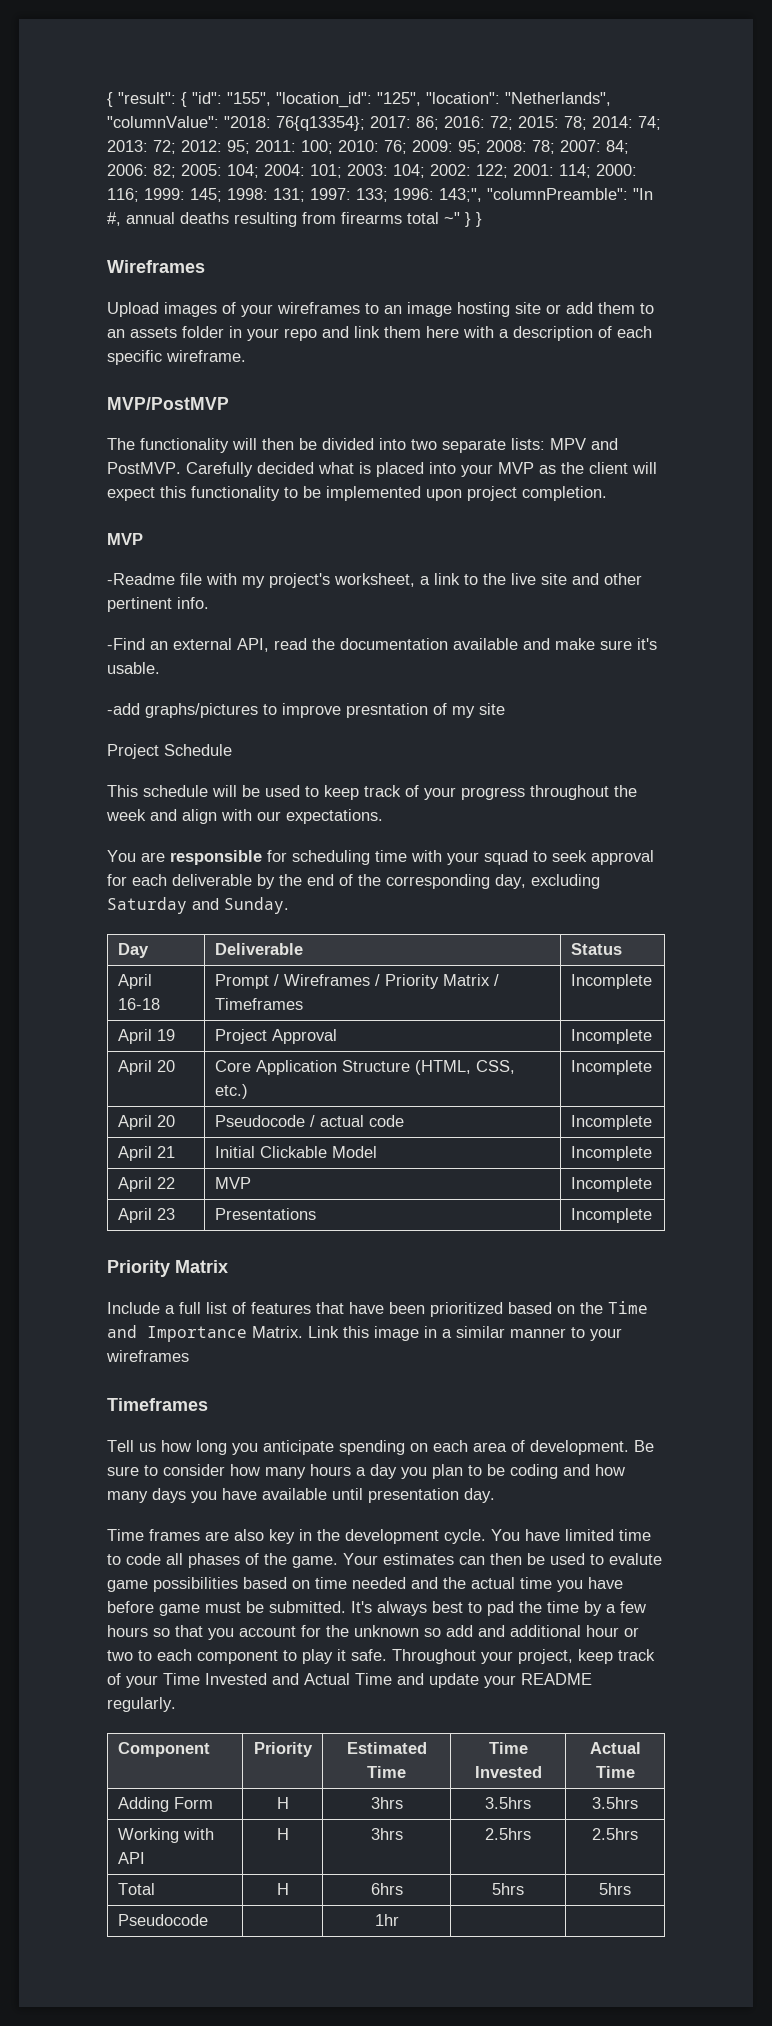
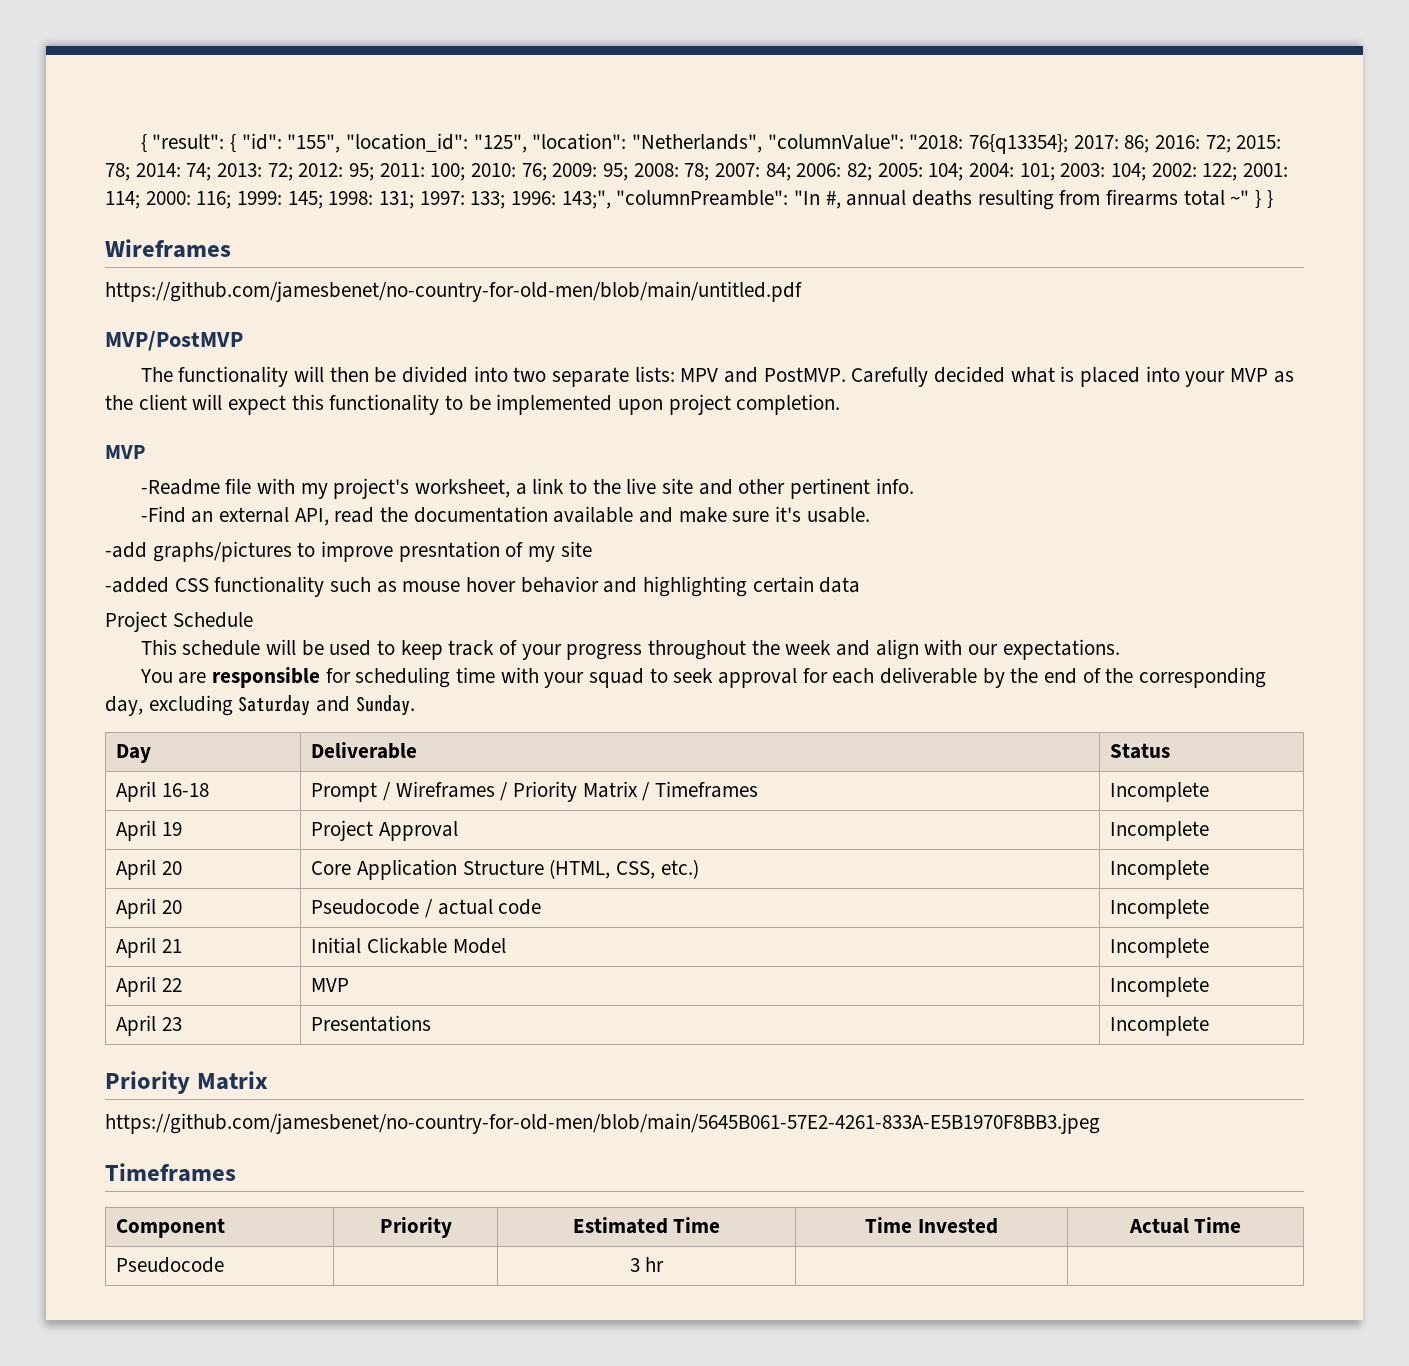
[107,302,654,317] [107,326,652,341] [107,350,246,365] Upload images of your wireframes to an image hosting site or add them to an assets folder in your repo and link them here with a description of each specific wireframe. -> [105,281,802,302] https://github.com/jamesbenet/no-country-for-old-men/blob/main/untitled.pdf
(505, 709) none -> [105,576,861,597] // -added CSS functionality such as mouse hover behavior and highlighting certain data
[107,1301,648,1317] [107,1325,622,1342] [106,1350,189,1362] [107,1398,208,1411] [107,1440,654,1455] [107,1464,625,1479] [107,1488,495,1503] [107,1529,651,1544] [107,1553,662,1568] [107,1577,623,1592] [107,1601,646,1616] [107,1625,639,1640] [107,1649,655,1664] [107,1673,592,1688] [107,1697,176,1712] Include a full list of features that have been prioritized based on the Time and Importance Matrix. Link this image in a similar manner to your wireframes // Timeframes // Tell us how long you anticipate spending on each area of development. Be sure to consider how many hours a day you plan to be coding and how many days you have available until presentation day. // Time frames are also key in the development cycle. You have limited time to code all phases of the game. Your estimates can then be used to evalute game possibilities based on time needed and the actual time you have before game must be submitted. It's always best to pad the time by a few hours so that you account for the unknown so add and additional hour or two to each component to play it safe. Throughout your project, keep track of your Time Invested and Actual Time and update your README regularly. -> [105,1113,1100,1134] [105,1163,236,1182] https://github.com/jamesbenet/no-country-for-old-men/blob/main/5645B061-57E2-4261-833A-E5B1970F8BB3.jpeg // Timeframes
[117,1797,213,1812] [276,1797,289,1809] [370,1797,403,1809] [485,1797,531,1809] [592,1797,638,1809] [117,1828,214,1843] [117,1852,145,1864] [276,1828,289,1840] [370,1828,403,1840] [485,1828,531,1840] [592,1828,638,1840] [117,1883,155,1895] [276,1883,289,1895] [370,1883,403,1895] [492,1883,524,1895] [599,1883,631,1895] // Adding Form | H | 3hrs | 3.5hrs | 3.5hrs // Working with API | H | 3hrs | 2.5hrs | 2.5hrs // Total | H | 6hrs | 5hrs | 5hrs -> (1242, 1225) none
[374,1914,399,1926] 1hr -> [629,1257,665,1272] 3 hr

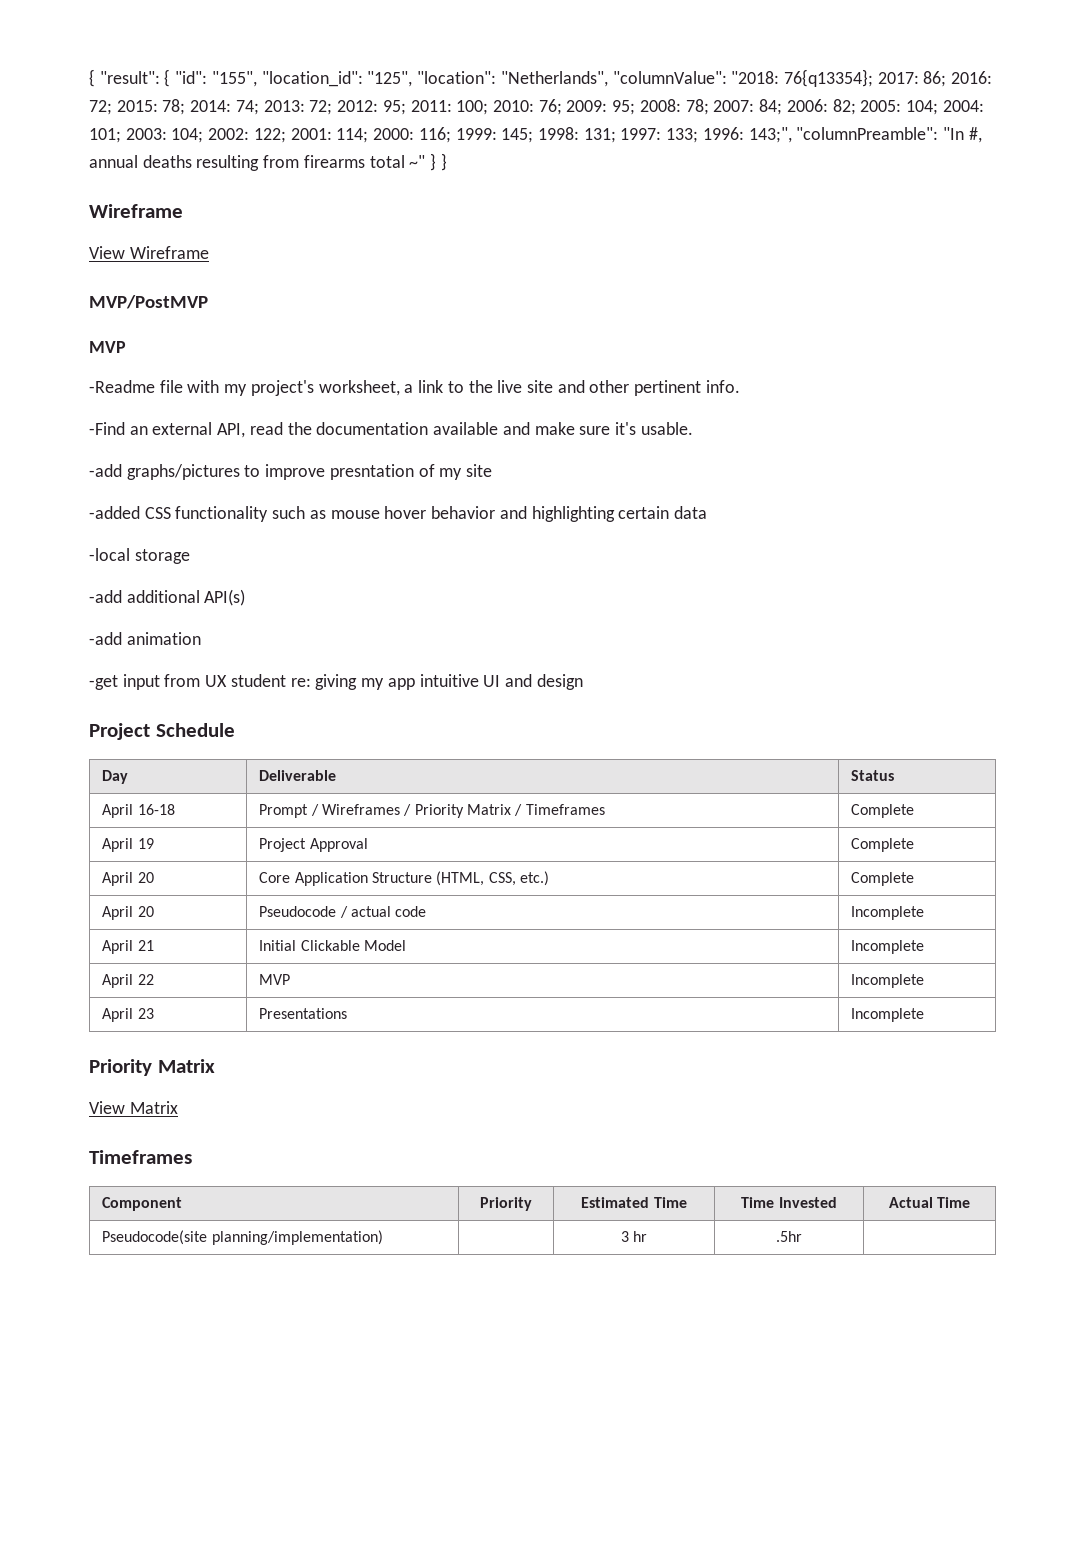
[105,239,231,258] [105,281,802,302] [105,331,243,351] [140,366,1294,387] [105,394,841,415] Wireframes // https://github.com/jamesbenet/no-country-for-old-men/blob/main/untitled.pdf // MVP/PostMVP // The functionality will then be divided into two separate lists: MPV and PostMVP. Carefully decided what is placed into your MVP as the client will expect this functionality to be implemented upon project completion. -> [89,204,183,218] [89,246,209,259] [89,295,208,309] Wireframe // View Wireframe // MVP/PostMVP
[105,611,253,632] [140,639,1120,660] [139,667,1267,688] [105,695,415,716] Project Schedule // This schedule will be used to keep track of your progress throughout the week and align with our expectations. // You are responsible for scheduling time with your squad to seek approval for each deliverable by the end of the corresponding day, excluding Saturday and Sunday. -> [89,548,190,564] [89,589,246,606] [89,632,201,645] [89,674,583,690] [89,723,235,740] -local storage // -add additional API(s) // -add animation // -get input from UX student re: giving my app intuitive UI and design // Project Schedule
[1110,782,1210,802] Incomplete -> [851,804,915,818] Complete
[1110,821,1210,841] Incomplete -> [851,838,915,852] Complete
[1110,860,1210,880] Incomplete -> [851,872,915,886] Complete
[105,1113,1100,1134] https://github.com/jamesbenet/no-country-for-old-men/blob/main/5645B061-57E2-4261-833A-E5B1970F8BB3.jpeg -> [89,1101,178,1114] View Matrix
[116,1257,225,1273] Pseudocode -> [102,1230,383,1245] Pseudocode(site planning/implementation)
(665, 1264) none -> [776,1231,802,1242] .5hr

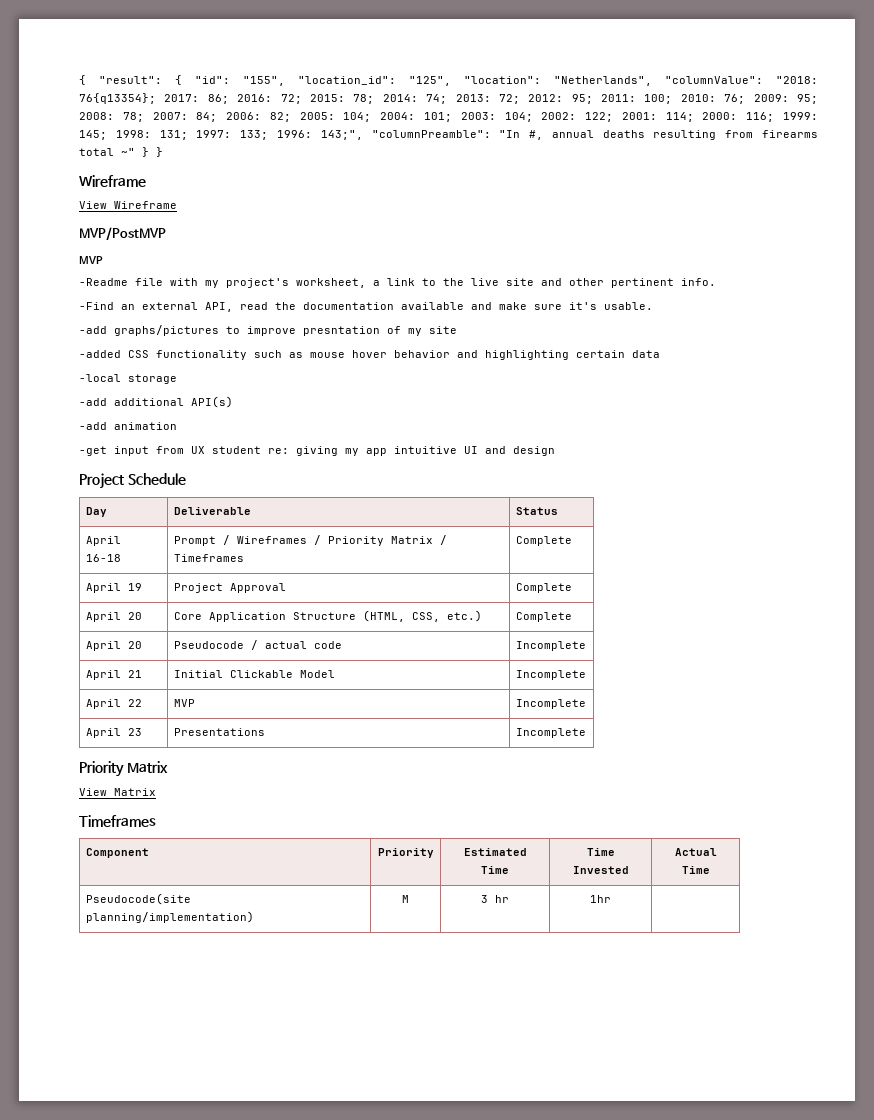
(383, 1237) none -> [402,895,409,903] M
[776,1231,802,1242] .5hr -> [590,895,611,903] 1hr

